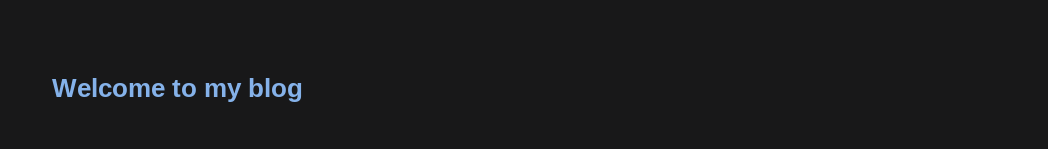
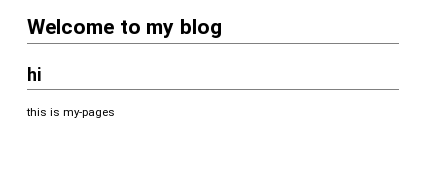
(304, 90) none -> [27,67,41,81] [26,108,116,118] // hi // this is my-pages

